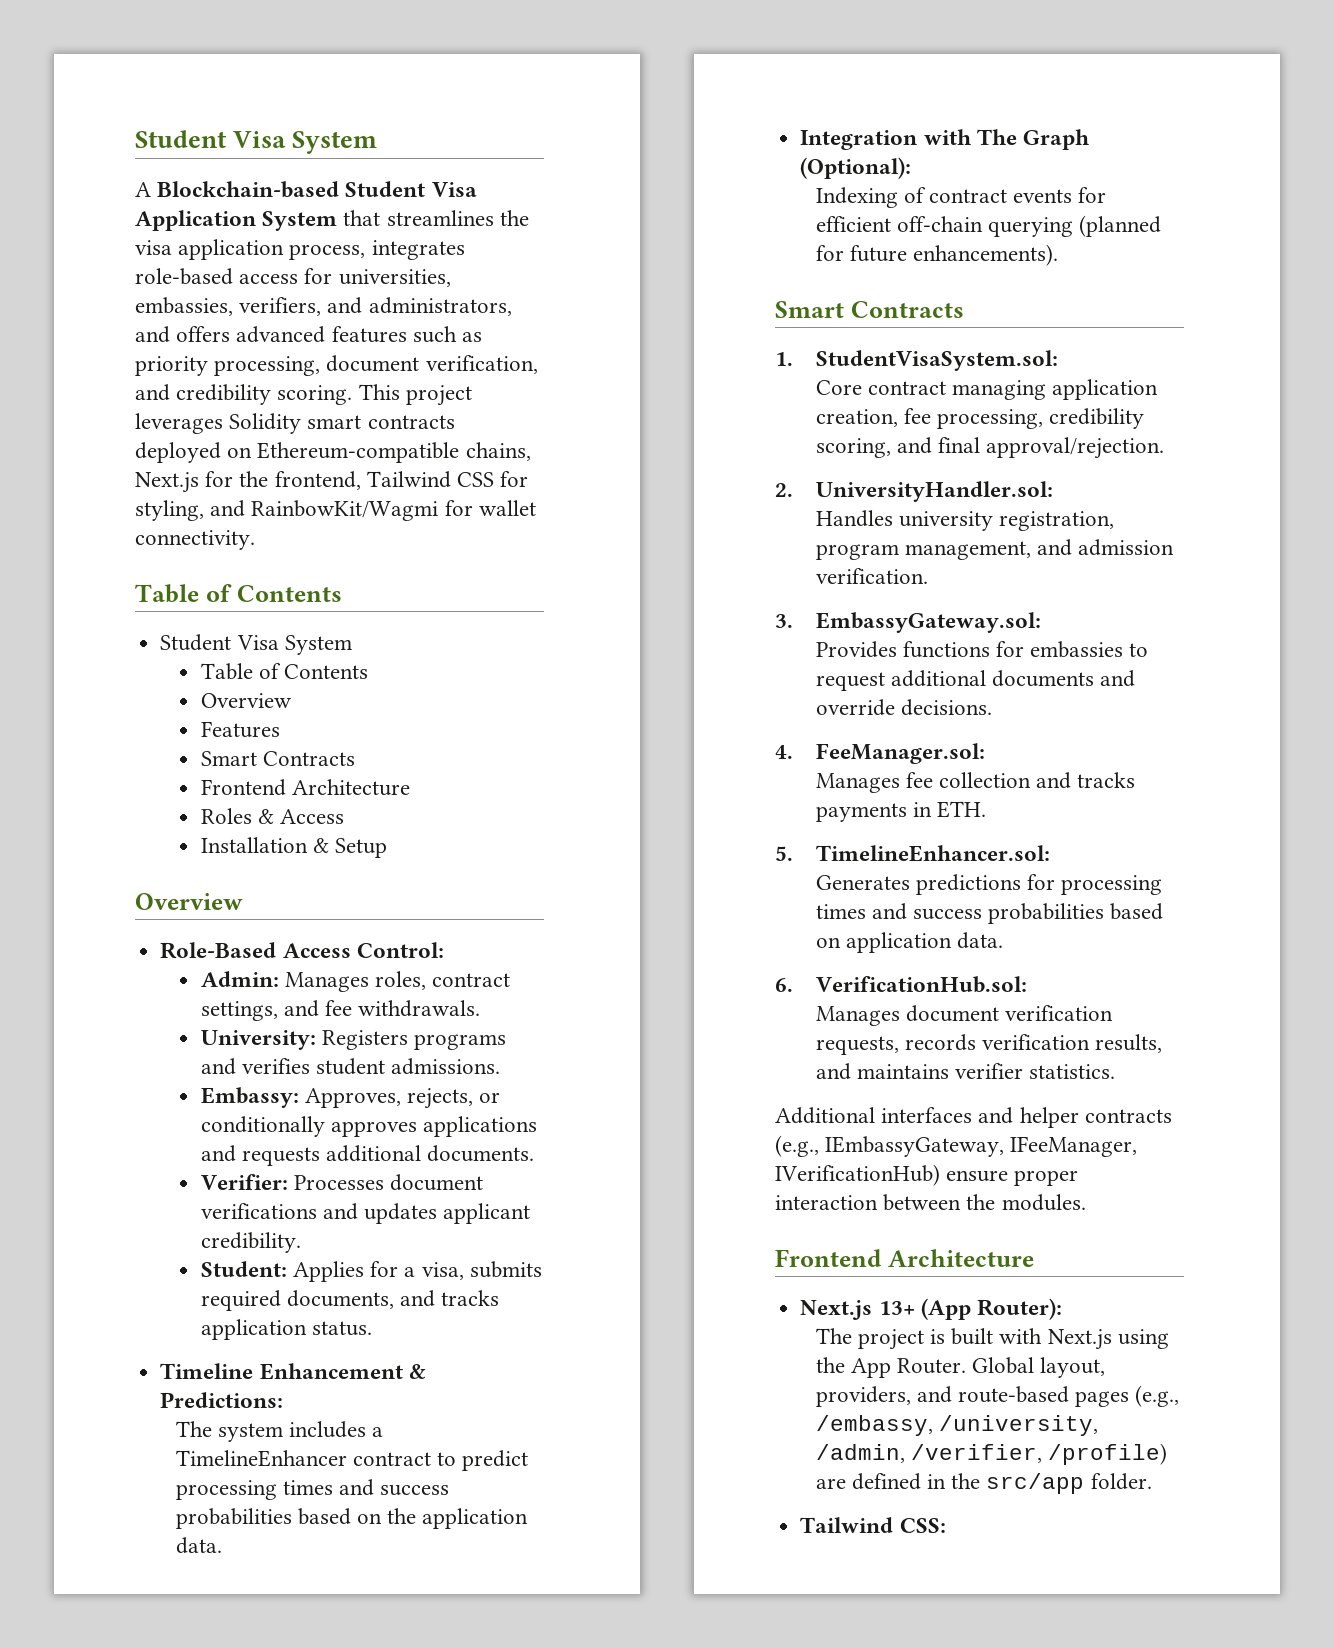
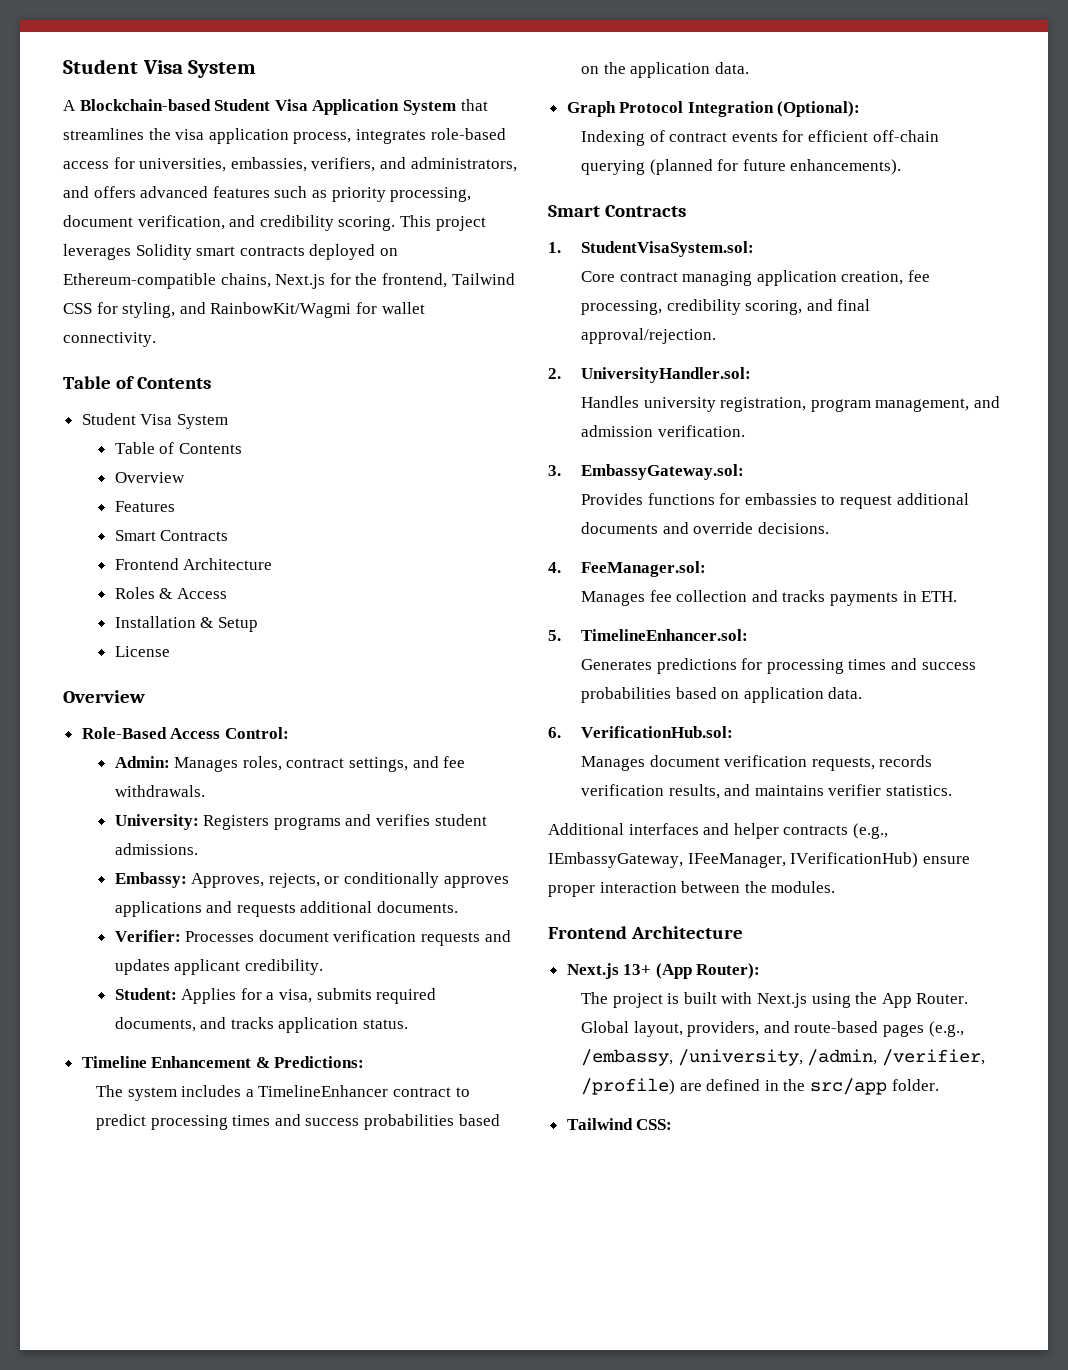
(388, 848) none -> [114,646,170,657] // License
[200,1203,317,1219] verifications -> [333,930,481,946] verification requests
[800,129,1090,150] Integration with The Graph -> [566,101,774,117] Graph Protocol Integration

